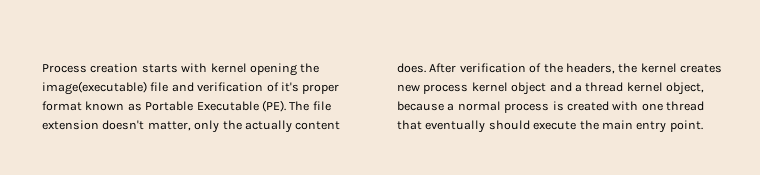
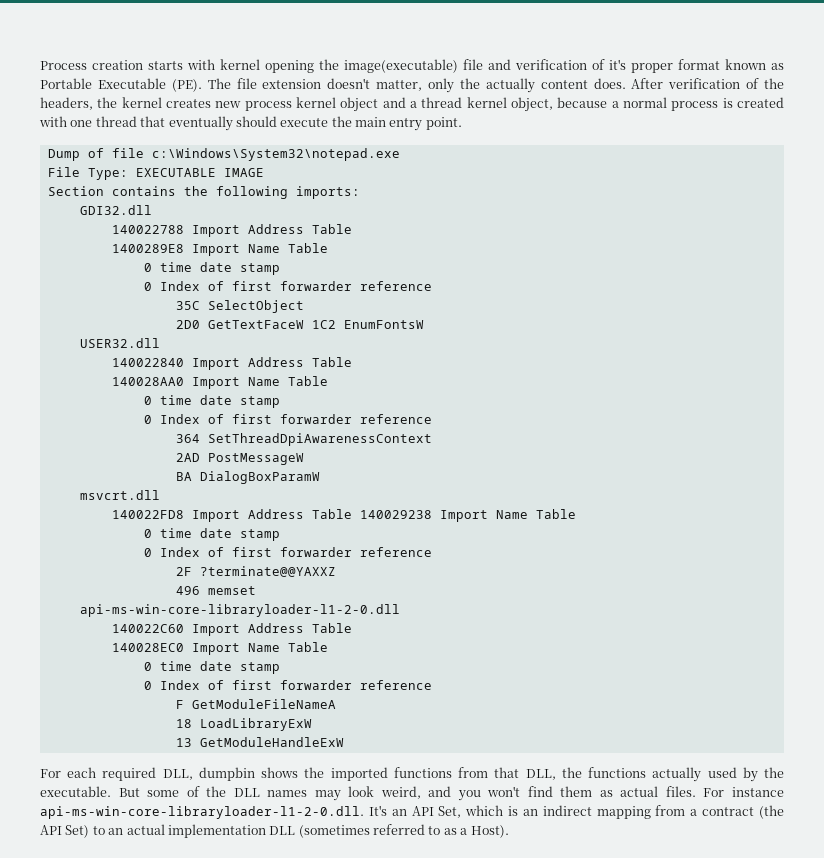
(703, 126) none -> [47,148,400,161] [47,167,264,180] [47,186,360,199] [79,205,152,215] [111,224,352,237] [111,243,328,256] [143,262,280,275] [143,281,432,291] [175,300,304,313] [175,320,424,329] [79,338,160,348] [111,357,352,370] [111,376,328,389] [143,395,280,408] [143,414,432,424] [175,433,432,446] [175,453,304,465] [175,471,320,484] [79,490,160,500] [111,509,576,522] [143,528,280,541] [143,547,432,557] [175,566,336,577] [175,586,256,595] [79,604,400,617] [111,623,352,636] [111,642,328,655] [143,661,280,674] [143,680,432,690] [175,699,336,709] [175,718,312,731] [175,737,344,747] [40,767,785,782] [40,786,784,801] [40,805,784,819] [40,824,509,838] // Dump of file c:\Windows\System32\notepad.exe // File Type: EXECUTABLE IMAGE // Section contains the following imports: // GDI32.dll // 140022788 Import Address Table // 1400289E8 Import Name Table // 0 time date stamp // 0 Index of first forwarder reference // 35C SelectObject // 2D0 GetTextFaceW 1C2 EnumFontsW // USER32.dll // 140022840 Import Address Table // 140028AA0 Import Name Table // 0 time date stamp // 0 Index of first forwarder reference // 364 SetThreadDpiAwarenessContext // 2AD PostMessageW // BA DialogBoxParamW // msvcrt.dll // 140022FD8 Import Address Table 140029238 Import Name Table // 0 time date stamp // 0 Index of first forwarder reference // 2F ?terminate@@YAXXZ // 496 memset // api-ms-win-core-libraryloader-l1-2-0.dll // 140022C60 Import Address Table // 140028EC0 Import Name Table // 0 time date stamp // 0 Index of first forwarder reference // F GetModuleFileNameA // 18 LoadLibraryExW // 13 GetModuleHandleExW // For each required DLL, dumpbin shows the imported functions from that DLL, the functions actually used by the executable. But some of the DLL names may look weird, and you won't find them as actual files. For instance api-ms-win-core-libraryloader-l1-2-0.dll. It's an API Set, which is an indirect mapping from a contract (the API Set) to an actual implementation DLL (sometimes referred to as a Host).

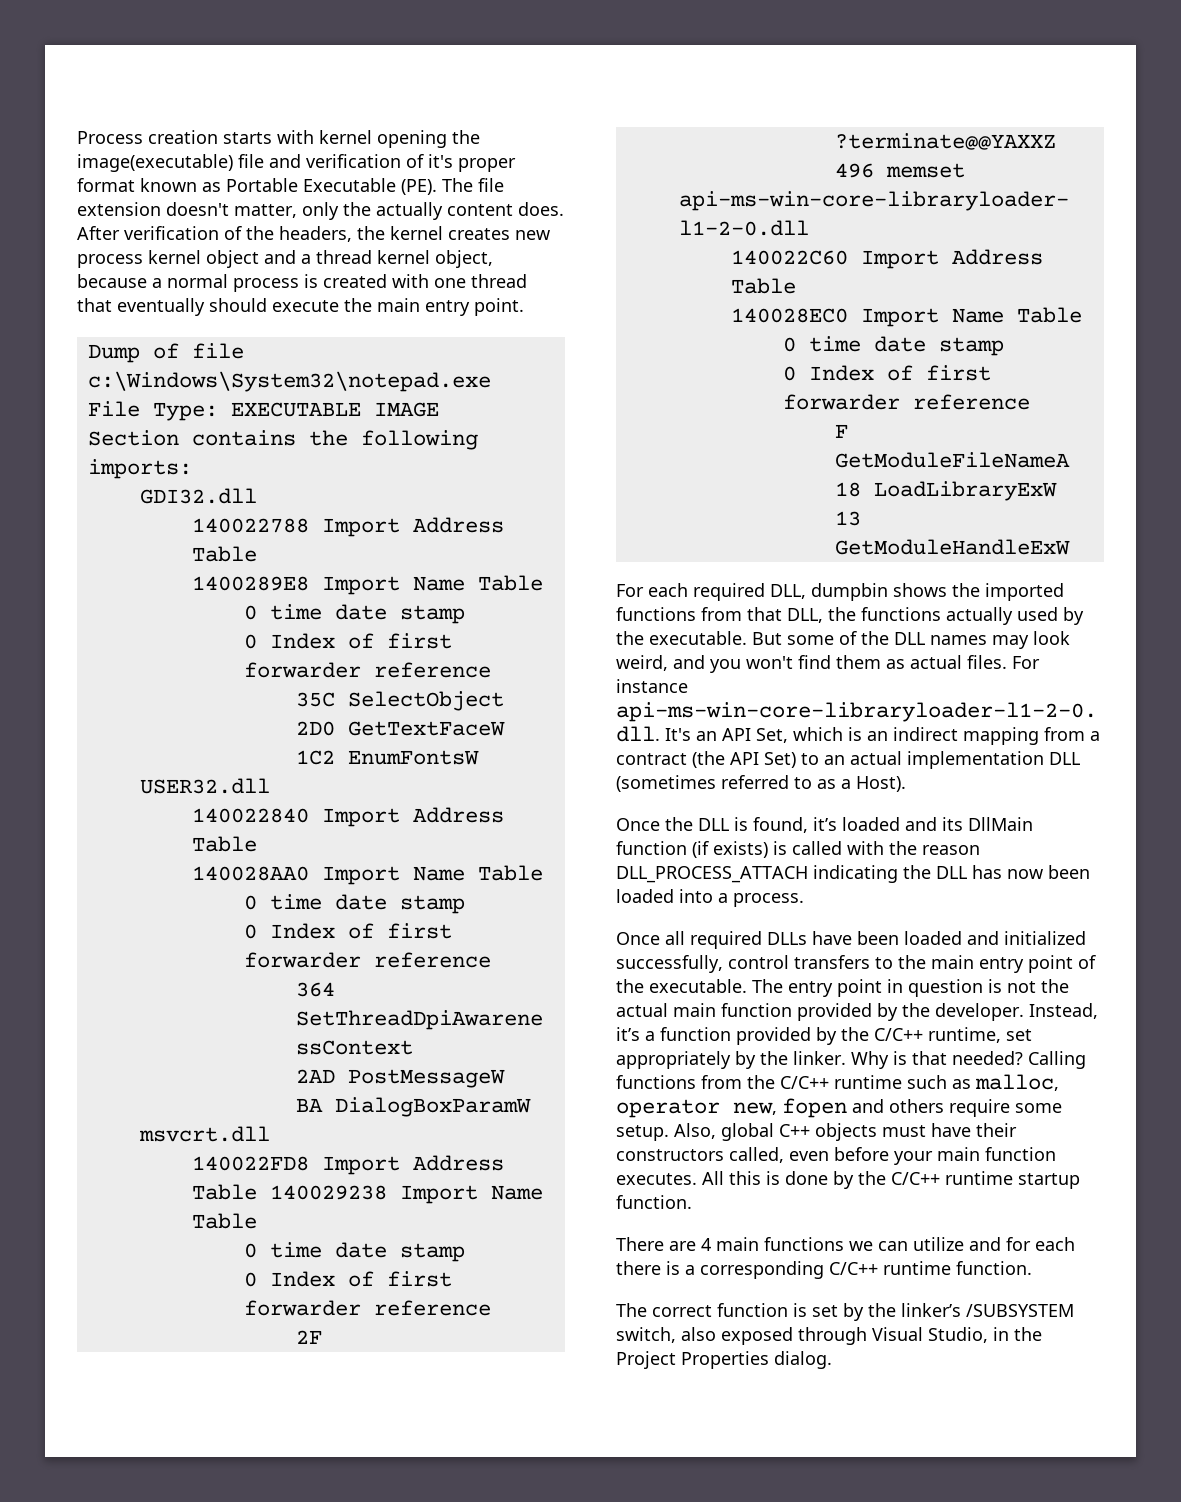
(509, 831) none -> [616,817,1033,833] [616,841,980,858] [616,865,1090,883] [616,889,804,907] [616,931,1086,949] [616,955,1096,973] [616,979,1069,997] [616,1003,1098,1021] [616,1027,1032,1045] [616,1051,1086,1069] [616,1074,1059,1091] [616,1098,1062,1118] [616,1123,1017,1141] [616,1147,1056,1165] [616,1171,1080,1189] [616,1195,692,1209] [616,1237,1075,1251] [616,1261,1032,1279] [616,1303,1074,1321] [616,1327,1042,1345] [616,1351,832,1369] // Once the DLL is found, it’s loaded and its DllMain function (if exists) is called with the reason DLL_PROCESS_ATTACH indicating the DLL has now been loaded into a process. // Once all required DLLs have been loaded and initialized successfully, control transfers to the main entry point of the executable. The entry point in question is not the actual main function provided by the developer. Instead, it’s a function provided by the C/C++ runtime, set appropriately by the linker. Why is that needed? Calling functions from the C/C++ runtime such as malloc, operator new, fopen and others require some setup. Also, global C++ objects must have their constructors called, even before your main function executes. All this is done by the C/C++ runtime startup function. // There are 4 main functions we can utilize and for each there is a corresponding C/C++ runtime function. // The correct function is set by the linker’s /SUBSYSTEM switch, also exposed through Visual Studio, in the Project Properties dialog.

